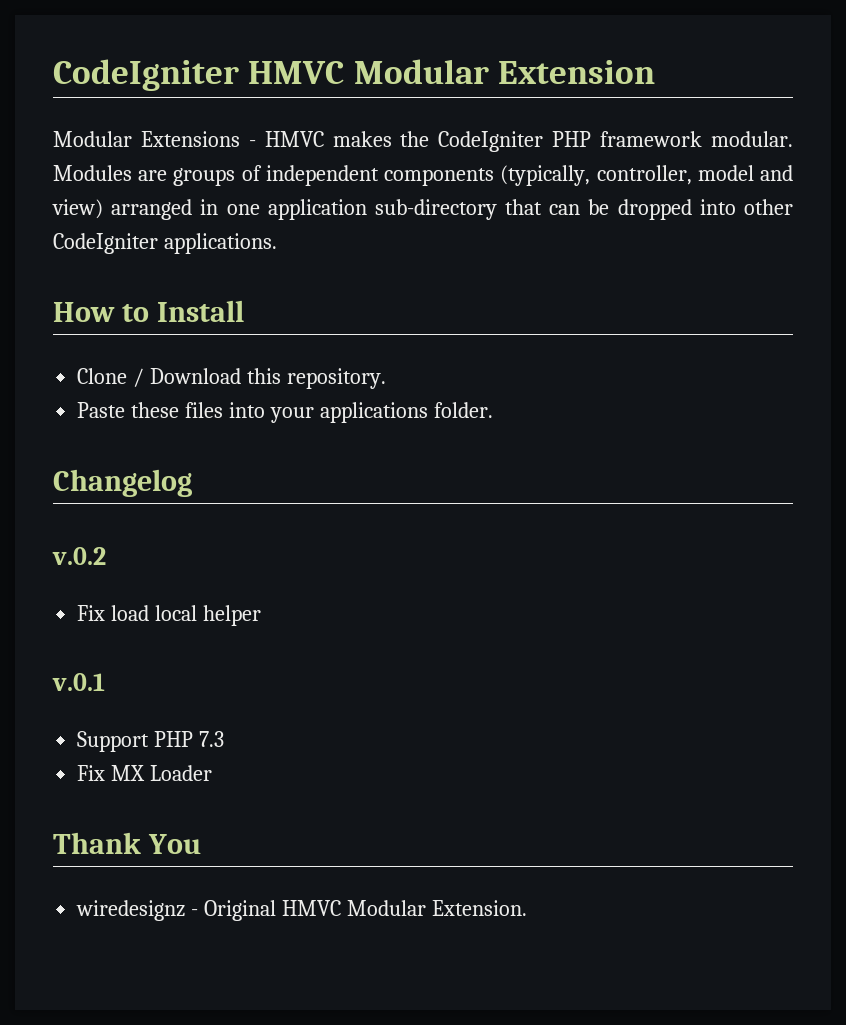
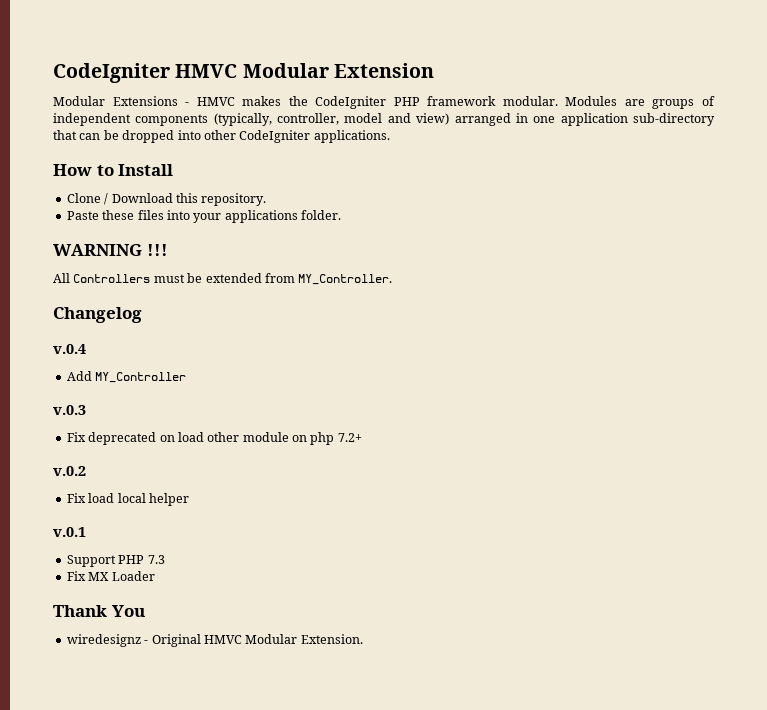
[53,469,192,497] Changelog -> [53,244,168,256] [53,273,393,285] [53,307,142,323] [53,344,86,354] [66,371,187,383] [53,405,86,415] [66,432,362,445] WARNING !!! // All Controllers must be extended from MY_Controller. // Changelog // v.0.4 // Add MY_Controller // v.0.3 // Fix deprecated on load other module on php 7.2+

